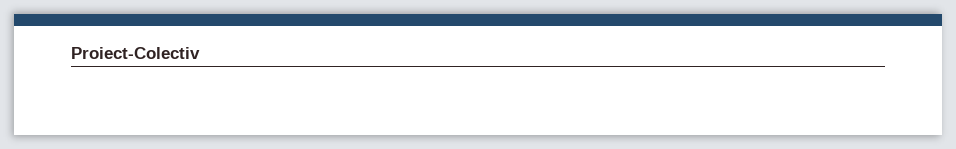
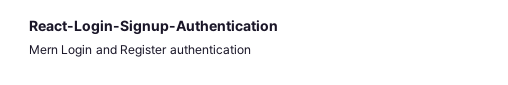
[71,47,200,59] Proiect-Colectiv -> [29,20,278,35] [29,44,251,57] React-Login-Signup-Authentication // Mern Login and Register authentication

